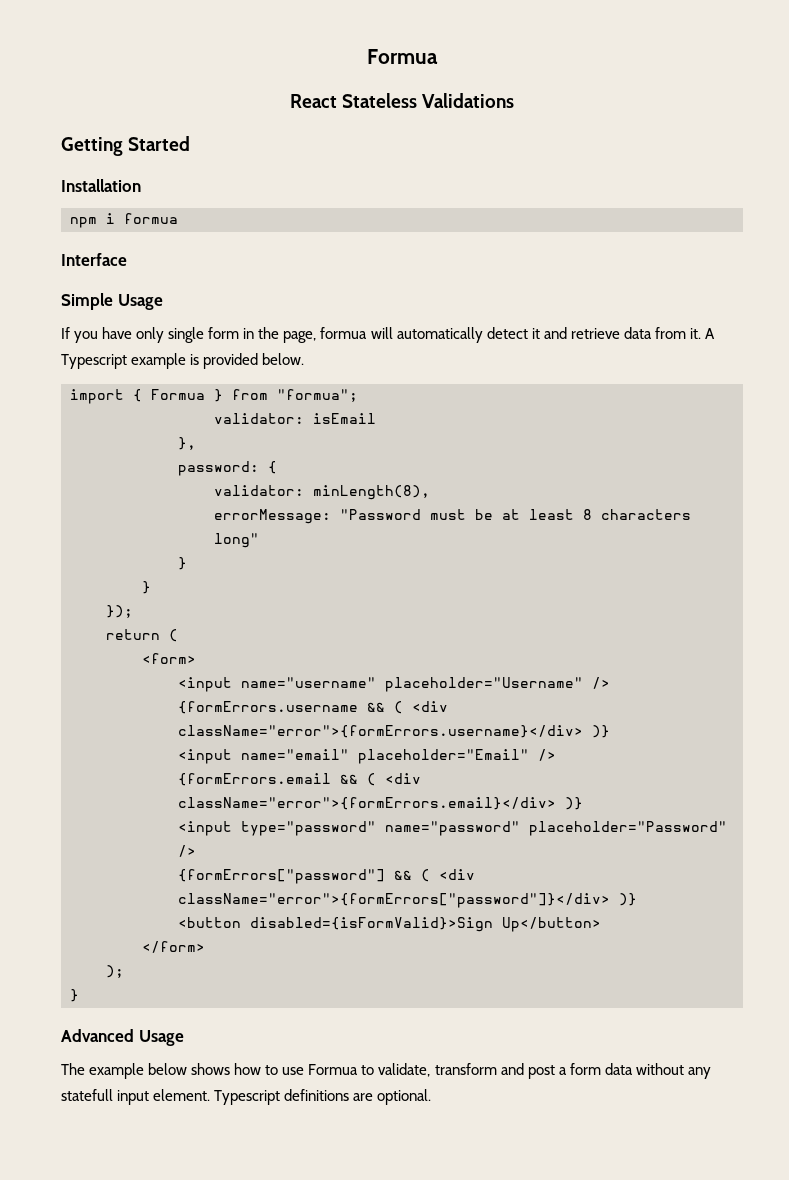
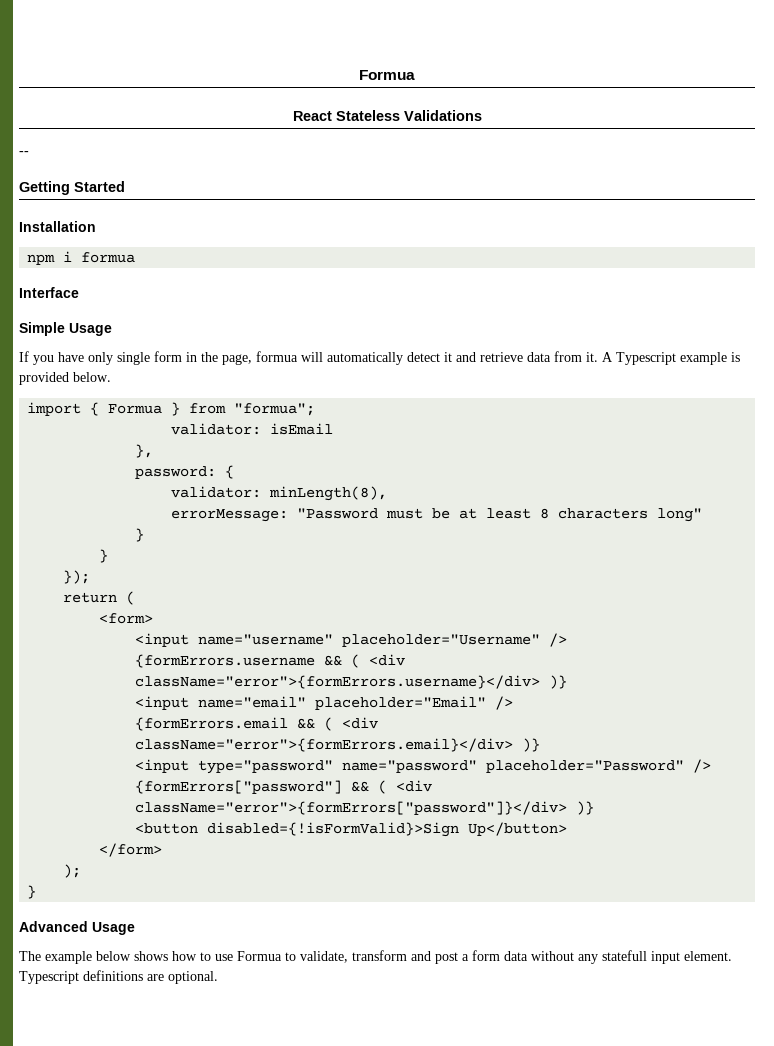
(515, 100) none -> [19,151,29,155] // --
[250,917,493,932] disabled={isFormValid}>Sign -> [207,822,460,837] disabled={!isFormValid}>Sign

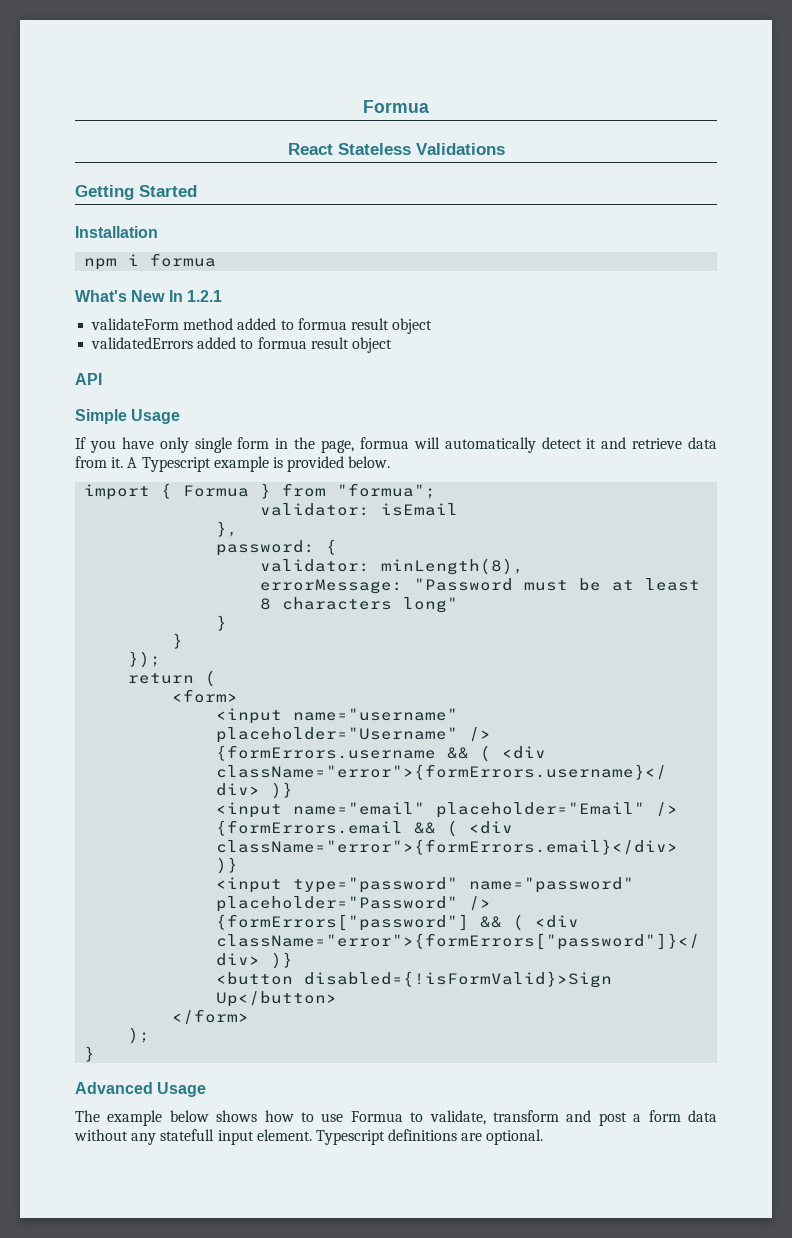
[19,151,29,155] // -- -> (505, 149) none
[19,287,79,298] Interface -> [75,290,222,302] [91,318,433,334] [91,337,392,353] [75,373,102,385] What's New In 1.2.1 // validateForm method added to formua result object // validatedErrors added to formua result object // API

